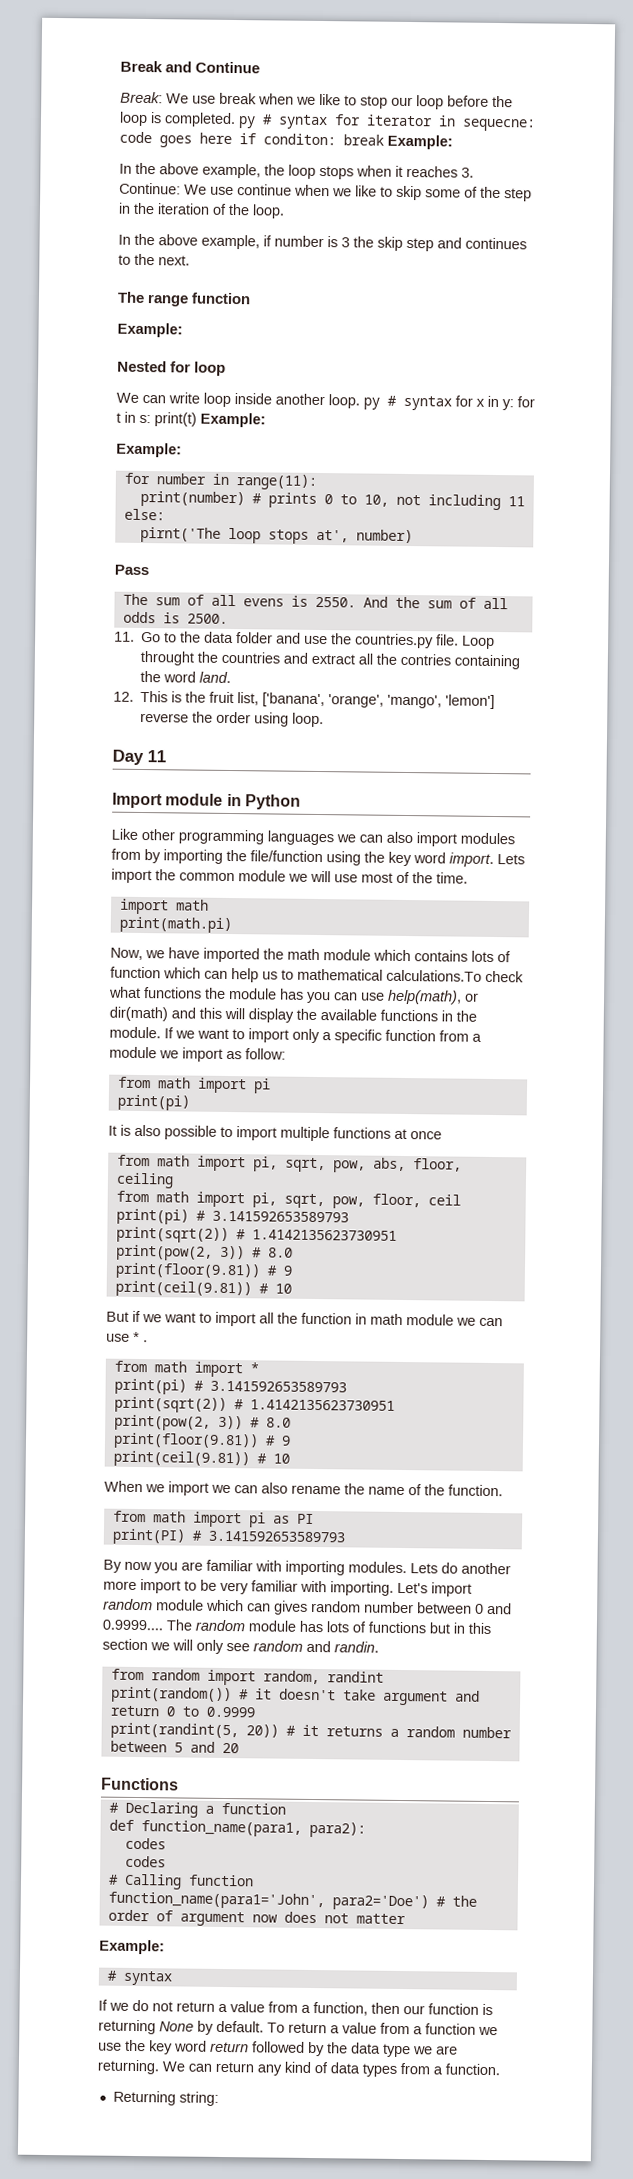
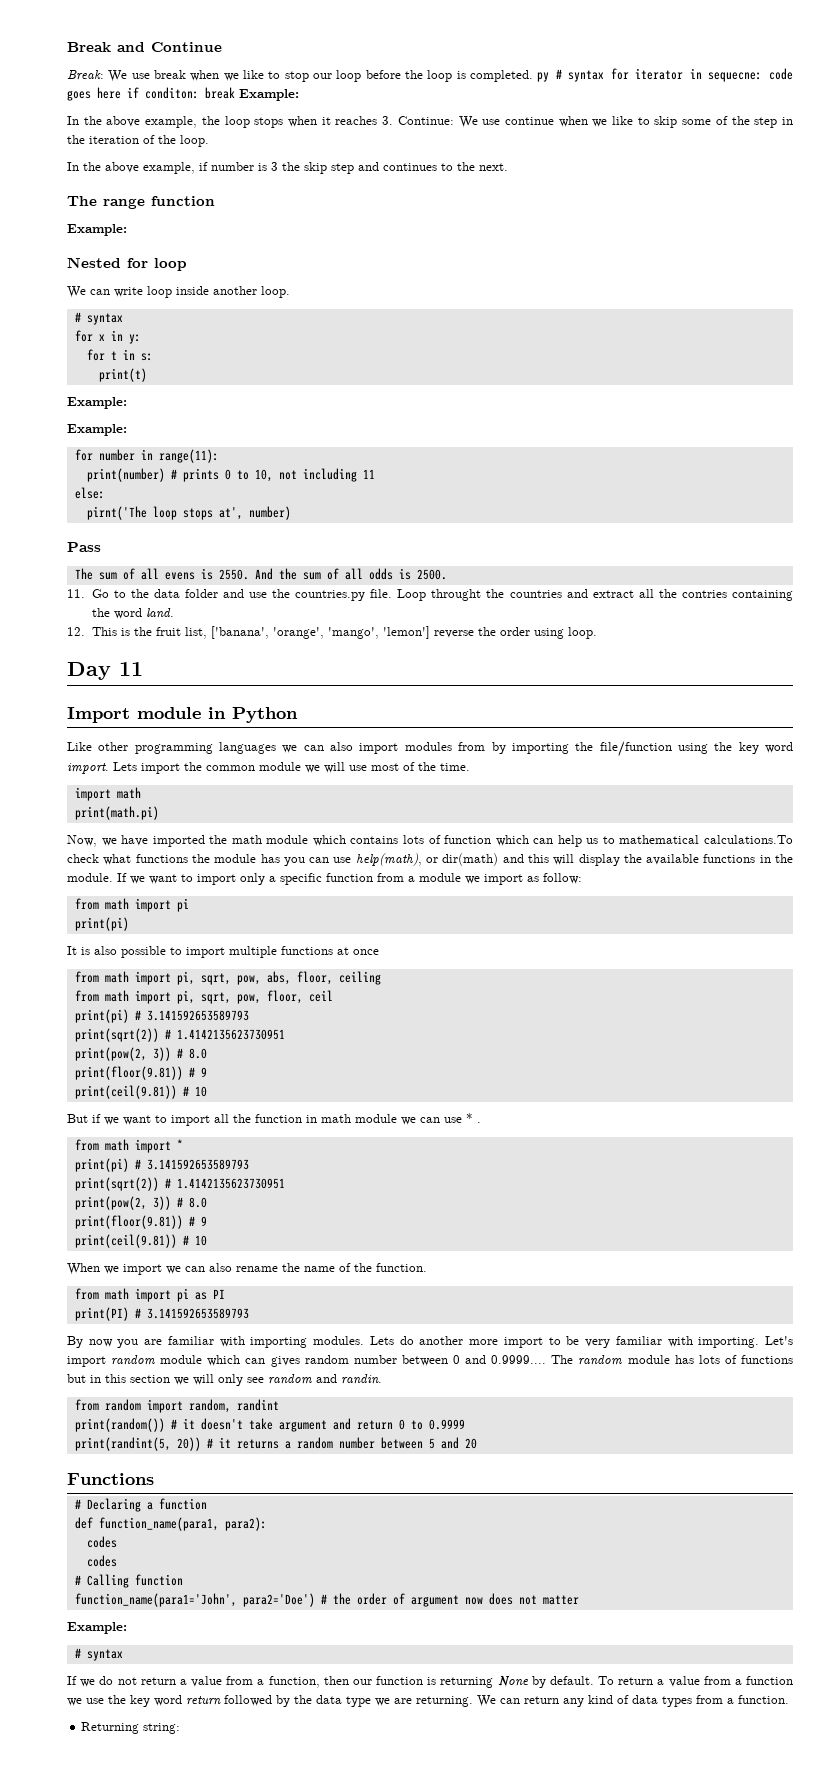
[363,395,452,411] py # syntax -> [74,312,123,325] // # syntax //
(514, 405) none -> (141, 339) //
(151, 419) none -> (153, 357) //
(197, 419) none -> (147, 375) //

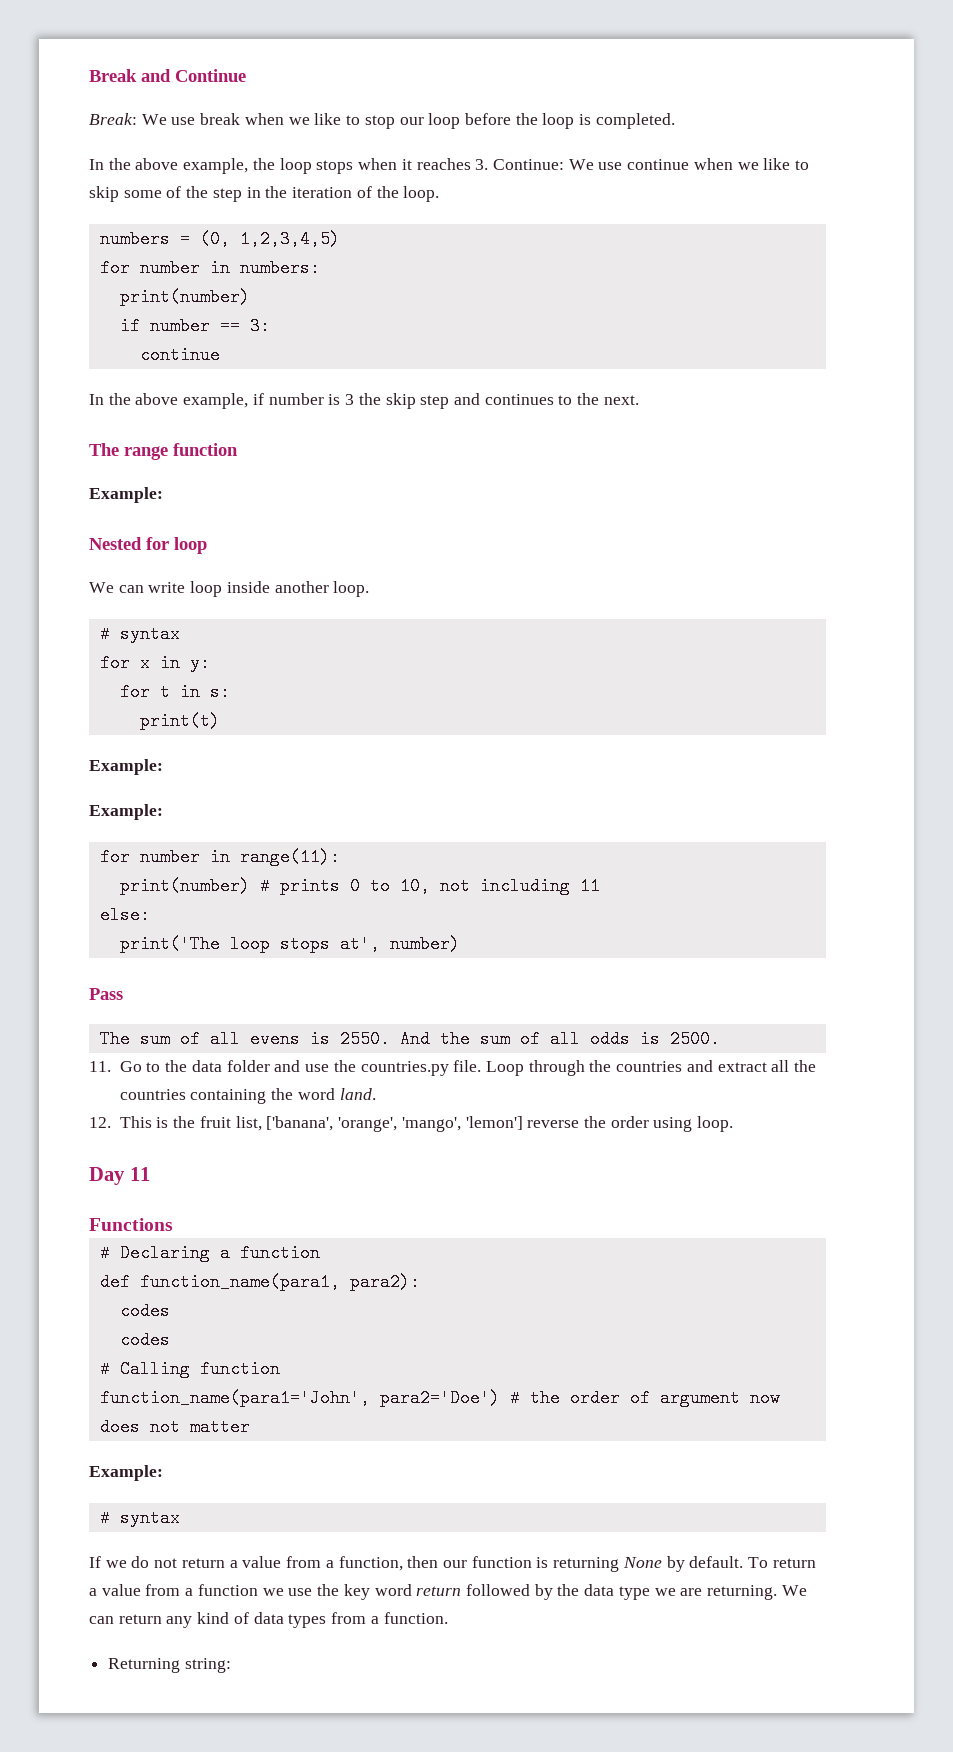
[537,68,793,82] [67,87,299,101] py # syntax for iterator in sequecne: code goes here if conditon: break Example: -> (675, 121) none
(209, 141) none -> [99,230,340,248] [99,259,320,277] [119,288,250,306] [119,317,270,335] [139,346,220,364] // numbers = (0, 1,2,3,4,5) // for number in numbers: // print(number) // if number == 3: // continue
[86,506,147,520] pirnt('The -> [119,935,220,953] print('The
[431,589,482,601] throught -> [528,1060,585,1076] through
[681,590,727,598] contries -> [119,1089,186,1100] countries
[67,707,298,723] [67,741,794,757] [67,762,470,774] [74,787,141,801] [74,806,159,820] [67,835,793,847] [67,853,793,866] [67,873,582,885] [74,898,189,912] [74,917,129,931] [67,946,379,958] [74,971,381,985] [74,990,333,1004] [74,1009,249,1023] [74,1028,285,1042] [74,1047,207,1061] [74,1066,207,1080] [74,1085,207,1099] [67,1113,481,1126] [74,1139,183,1153] [74,1158,249,1172] [74,1177,285,1191] [74,1196,207,1210] [74,1215,207,1229] [74,1234,207,1248] [67,1263,427,1275] [74,1288,225,1302] [74,1307,249,1321] [67,1336,793,1348] [67,1355,793,1367] [67,1374,382,1386] [74,1399,279,1413] [74,1418,465,1432] [74,1437,477,1451] // Import module in Python // Like other programming languages we can also import modules from by importing the file/function using the key word import. Lets import the common module we will use most of the time. // import math // print(math.pi) // Now, we have imported the math module which contains lots of function which can help us to mathematical calculations.To check what functions the module has you can use help(math), or dir(math) and this will display the available functions in the module. If we want to import only a specific function from a module we import as follow: // from math import pi // print(pi) // It is also possible to import multiple functions at once // from math import pi, sqrt, pow, abs, floor, ceiling // from math import pi, sqrt, pow, floor, ceil // print(pi) # 3.141592653589793 // print(sqrt(2)) # 1.4142135623730951 // print(pow(2, 3)) # 8.0 // print(floor(9.81)) # 9 // print(ceil(9.81)) # 10 // But if we want to import all the function in math module we can use * . // from math import * // print(pi) # 3.141592653589793 // print(sqrt(2)) # 1.4142135623730951 // print(pow(2, 3)) # 8.0 // print(floor(9.81)) # 9 // print(ceil(9.81)) # 10 // When we import we can also rename the name of the function. // from math import pi as PI // print(PI) # 3.141592653589793 // By now you are familiar with importing modules. Lets do another more import to be very familiar with importing. Let's import random module which can gives random number between 0 and 0.9999.... The random module has lots of functions but in this section we will only see random and randin. // from random import random, randint // print(random()) # it doesn't take argument and return 0 to 0.9999 // print(randint(5, 20)) # it returns a random number between 5 and 20 -> (150, 1174) none

